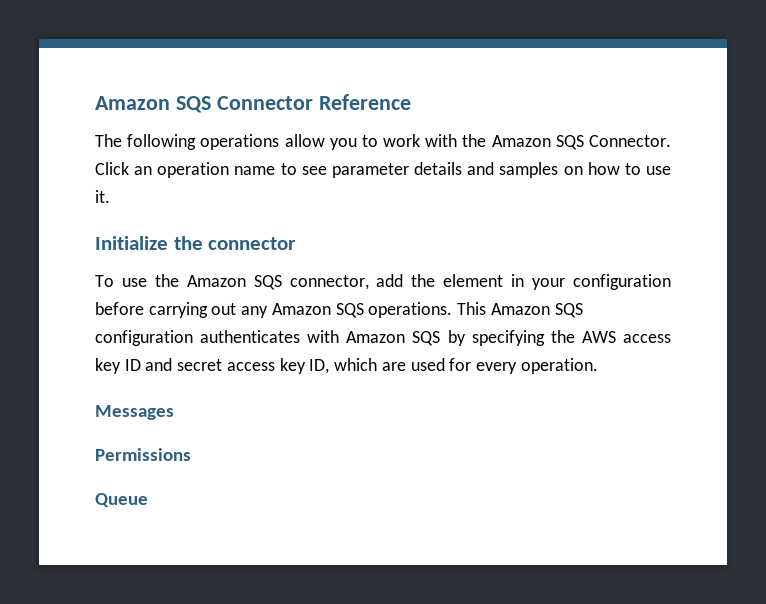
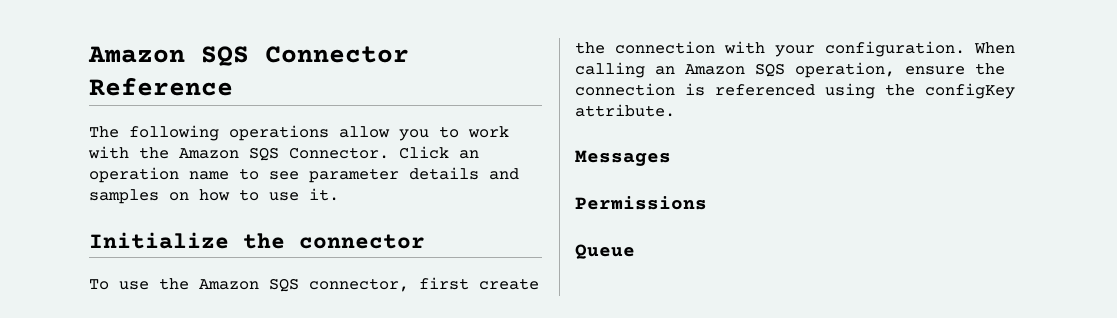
[376,274,672,290] [95,302,583,318] [95,330,671,346] [95,358,598,374] add the element in your configuration before carrying out any Amazon SQS operations. This Amazon SQS configuration authenticates with Amazon SQS by specifying the AWS access key ID and secret access key ID, which are used for every operation. -> [419,277,539,290] [575,41,1015,57] [575,62,1005,78] [575,83,1015,99] [575,104,675,117] first create the connection with your configuration. When calling an Amazon SQS operation, ensure the connection is referenced using the configKey attribute.

